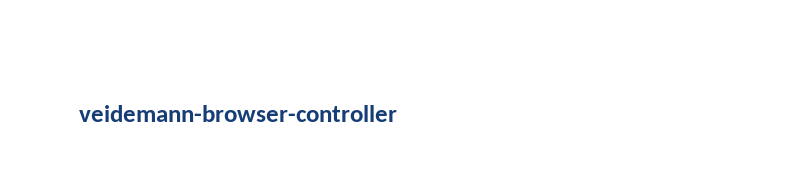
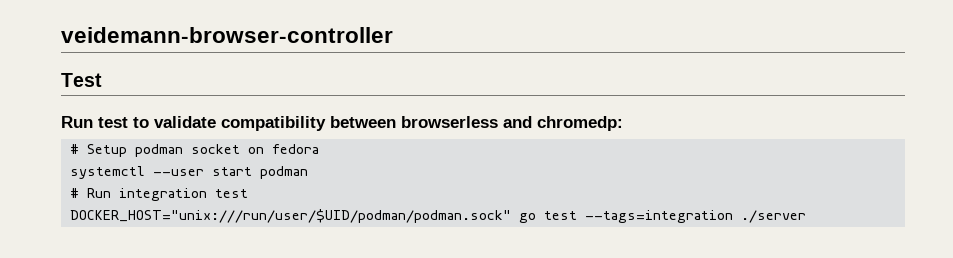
(397, 113) none -> [61,73,102,87] [61,116,623,131] [69,144,319,157] [69,166,308,179] [69,188,248,201] [69,209,806,223] // Test // Run test to validate compatibility between browserless and chromedp: // # Setup podman socket on fedora // systemctl --user start podman // # Run integration test // DOCKER_HOST="unix:///run/user/$UID/podman/podman.sock" go test --tags=integration ./server

